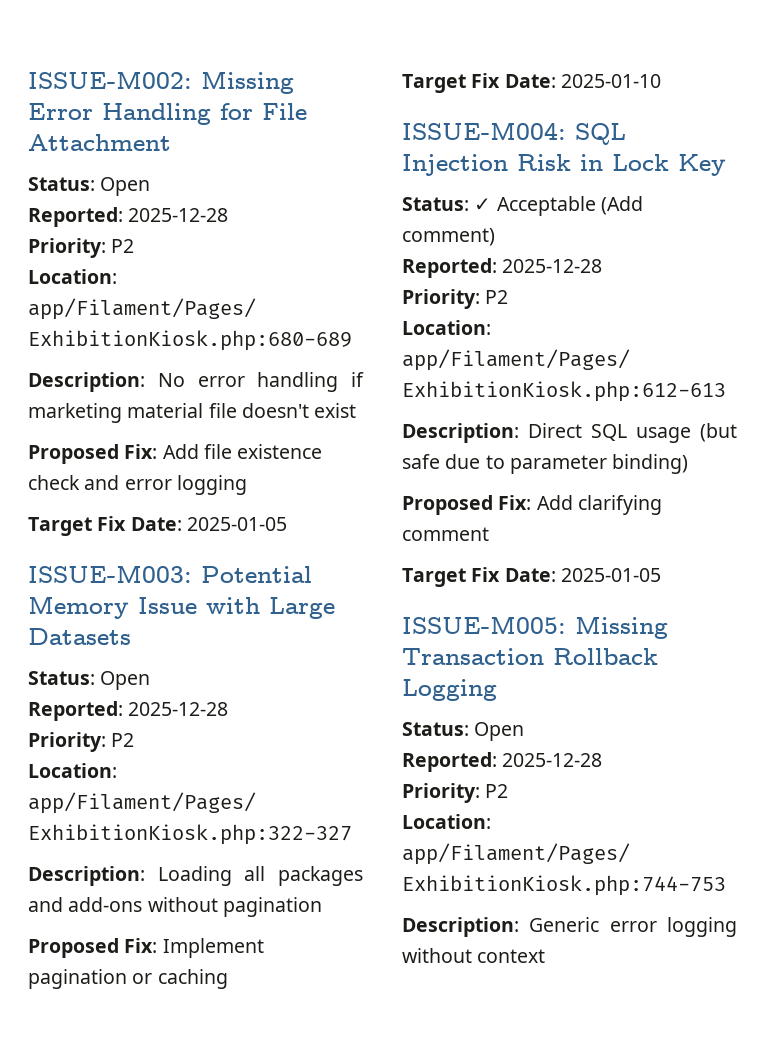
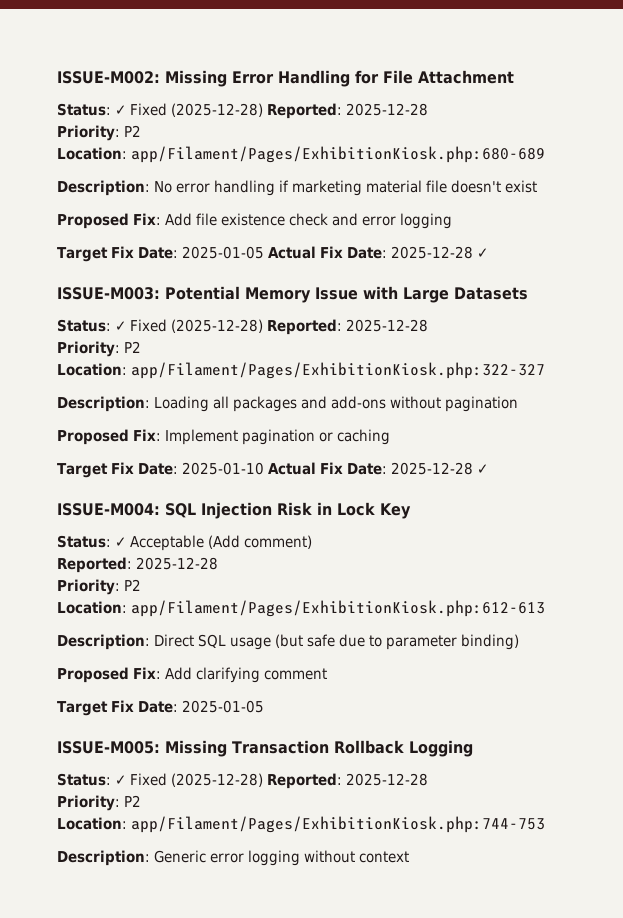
[100,177,151,196] Open // -> [115,103,264,117] ✓ Fixed (2025-12-28)
(287, 524) none -> [268,246,489,259] Actual Fix Date: 2025-12-28 ✓
[100,671,151,690] Open // -> [115,319,264,333] ✓ Fixed (2025-12-28)
(661, 81) none -> [268,462,489,475] Actual Fix Date: 2025-12-28 ✓
[474,722,525,741] Open // -> [115,773,264,787] ✓ Fixed (2025-12-28)

